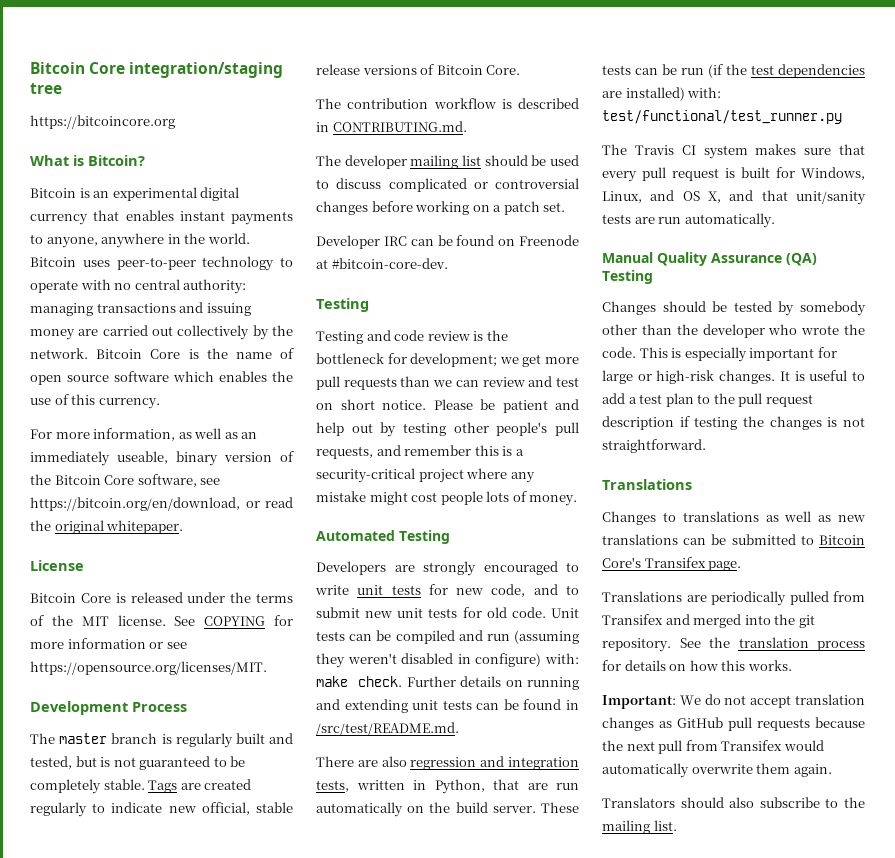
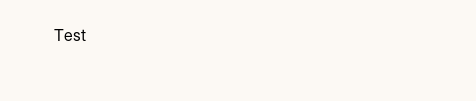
[30,62,284,78] [30,83,62,94] [30,115,175,129] [30,155,145,166] [30,187,240,201] [30,210,293,225] [30,233,250,248] [30,256,293,271] [30,279,247,294] [30,302,251,316] [30,325,293,340] [30,348,294,359] [30,371,293,385] [30,394,160,409] [30,428,258,441] [30,451,294,466] [30,474,221,487] [30,497,293,511] [30,520,184,534] [30,560,84,571] [30,592,293,603] [30,615,293,626] [30,638,187,649] [30,661,267,675] [30,701,187,715] [30,733,293,748] [30,756,246,770] [30,779,252,794] [30,802,293,817] [316,64,521,75] [316,98,579,109] [316,121,467,132] [316,155,579,169] [316,178,579,192] [316,201,566,215] [316,235,579,249] [316,258,448,269] [316,298,369,312] [316,330,508,344] [316,353,579,367] [316,376,579,390] [316,399,579,413] [316,422,579,437] [316,445,524,459] [316,468,535,483] [316,491,578,506] [316,530,450,544] [316,561,579,576] [315,584,579,597] [316,607,579,618] [316,630,579,644] [316,653,579,668] [316,676,579,690] [316,699,579,713] [316,722,459,736] [316,756,579,770] [316,779,579,794] [316,802,579,817] [602,64,865,78] [602,87,722,101] [602,110,842,124] [602,144,865,159] [602,167,865,182] [602,190,866,205] [602,213,775,228] [602,252,817,266] [602,270,653,284] [602,301,866,316] [602,324,865,338] [602,347,837,362] [602,370,865,384] [602,393,813,407] [602,416,865,430] [602,439,706,453] [602,479,692,490] [602,511,865,525] [602,534,865,545] [602,557,742,571] [602,591,865,606] [602,614,815,628] [602,637,865,652] [602,660,792,671] [602,694,865,709] [602,717,865,731] [602,740,824,754] [602,763,832,778] [602,797,865,808] [602,820,677,834] Bitcoin Core integration/staging tree // https://bitcoincore.org // What is Bitcoin? // Bitcoin is an experimental digital currency that enables instant payments to anyone, anywhere in the world. Bitcoin uses peer-to-peer technology to operate with no central authority: managing transactions and issuing money are carried out collectively by the network. Bitcoin Core is the name of open source software which enables the use of this currency. // For more information, as well as an immediately useable, binary version of the Bitcoin Core software, see https://bitcoin.org/en/download, or read the original whitepaper. // License // Bitcoin Core is released under the terms of the MIT license. See COPYING for more information or see https://opensource.org/licenses/MIT. // Development Process // The master branch is regularly built and tested, but is not guaranteed to be completely stable. Tags are created regularly to indicate new official, stable release versions of Bitcoin Core. // The contribution workflow is described in CONTRIBUTING.md. // The developer mailing list should be used to discuss complicated or controversial changes before working on a patch set. // Developer IRC can be found on Freenode at #bitcoin-core-dev. // Testing // Testing and code review is the bottleneck for development; we get more pull requests than we can review and test on short notice. Please be patient and help out by testing other people's pull requests, and remember this is a security-critical project where any mistake might cost people lots of money. // Automated Testing // Developers are strongly encouraged to write unit tests for new code, and to submit new unit tests for old code. Unit tests can be compiled and run (assuming they weren't disabled in configure) with: make check. Further details on running and extending unit tests can be found in /src/test/README.md. // There are also regression and integration tests, written in Python, that are run automatically on the build server. These tests can be run (if the test dependencies are installed) with: test/functional/test_runner.py // The Travis CI system makes sure that every pull request is built for Windows, Linux, and OS X, and that unit/sanity tests are run automatically. // Manual Quality Assurance (QA) Testing // Changes should be tested by somebody other than the developer who wrote the code. This is especially important for large or high-risk changes. It is useful to add a test plan to the pull request description if testing the changes is not straightforward. // Translations // Changes to translations as well as new translations can be submitted to Bitcoin Core's Transifex page. // Translations are periodically pulled from Transifex and merged into the git repository. See the translation process for details on how this works. // Important: We do not accept translation changes as GitHub pull requests because the next pull from Transifex would automatically overwrite them again. // Translators should also subscribe to the mailing list. -> [54,29,86,41] Test

